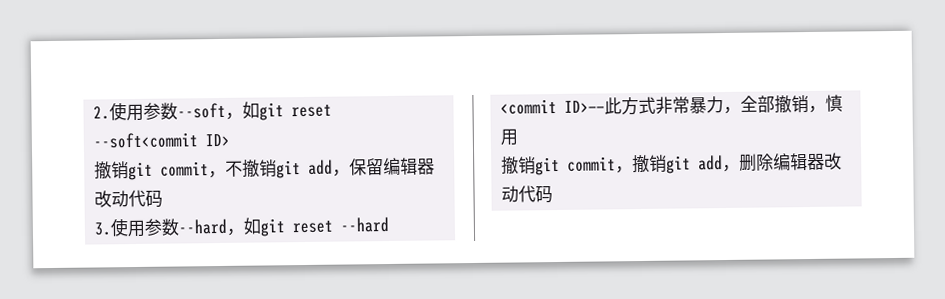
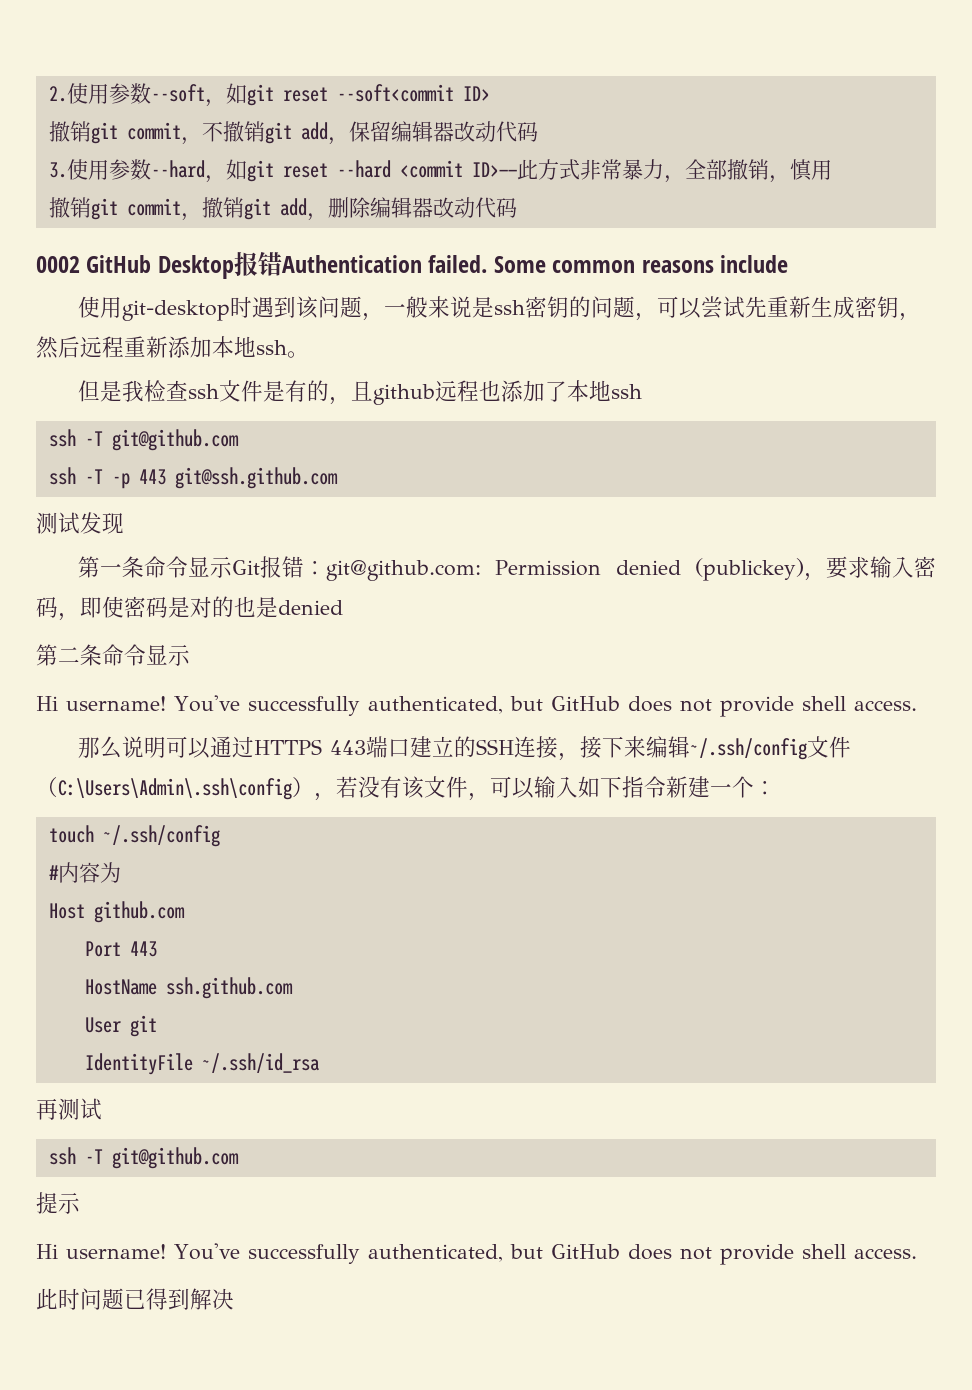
(554, 194) none -> [36,251,789,279] [78,296,922,321] [36,336,309,359] [78,380,643,405] [48,429,239,451] [48,467,338,489] [36,512,124,534] [78,556,936,581] [36,596,343,621] [36,644,190,666] [36,695,917,717] [78,736,852,761] [36,776,776,801] [48,825,220,847] [48,862,121,883] [48,901,185,923] [84,941,157,957] [84,977,293,999] [84,1015,157,1037] [84,1053,320,1075] [36,1098,102,1120] [48,1147,239,1169] [36,1192,80,1214] [36,1243,917,1265] [36,1288,234,1310] // 0002 GitHub Desktop报错Authentication failed. Some common reasons include // 使用git-desktop时遇到该问题，一般来说是ssh密钥的问题，可以尝试先重新生成密钥，然后远程重新添加本地ssh。 // 但是我检查ssh文件是有的，且github远程也添加了本地ssh // ssh -T git@github.com // ssh -T -p 443 git@ssh.github.com // 测试发现 // 第一条命令显示Git报错：git@github.com: Permission denied (publickey)，要求输入密码，即使密码是对的也是denied // 第二条命令显示 // Hi username! You've successfully authenticated, but GitHub does not provide shell access. // 那么说明可以通过HTTPS 443端口建立的SSH连接，接下来编辑~/.ssh/config文件（C:\Users\Admin\.ssh\config），若没有该文件，可以输入如下指令新建一个： // touch ~/.ssh/config // #内容为 // Host github.com // Port 443 // HostName ssh.github.com // User git // IdentityFile ~/.ssh/id_rsa // 再测试 // ssh -T git@github.com // 提示 // Hi username! You've successfully authenticated, but GitHub does not provide shell access. // 此时问题已得到解决

